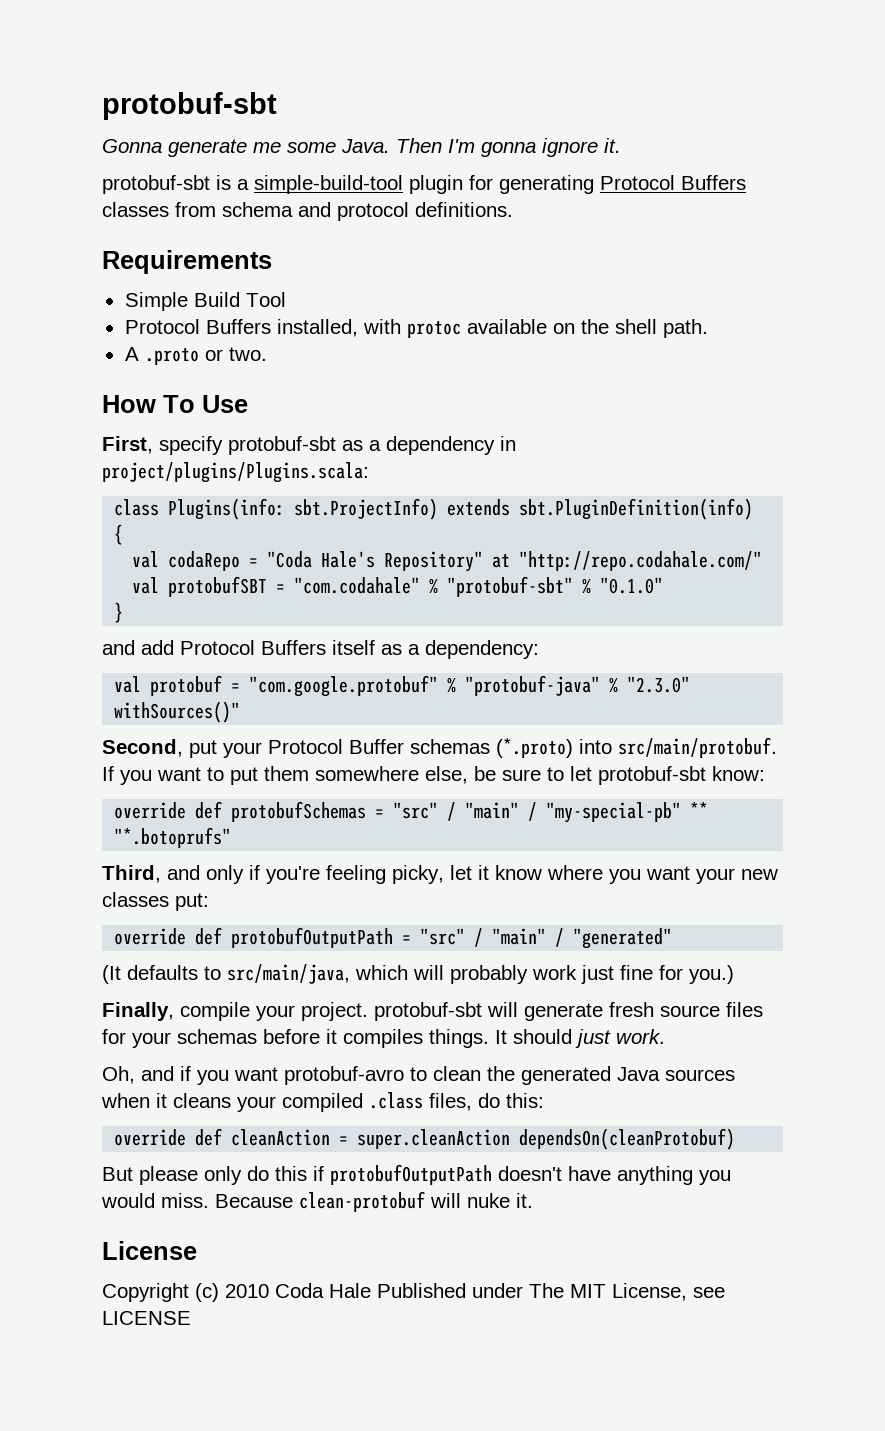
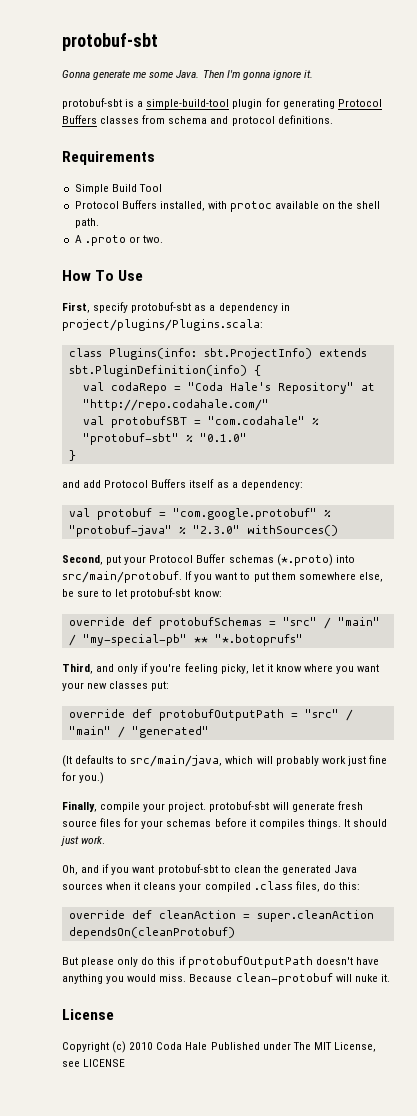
[114,701,241,723] withSources()" -> [246,525,338,536] withSources()
[284,1066,404,1085] protobuf-avro -> [157,864,218,875] protobuf-sbt

